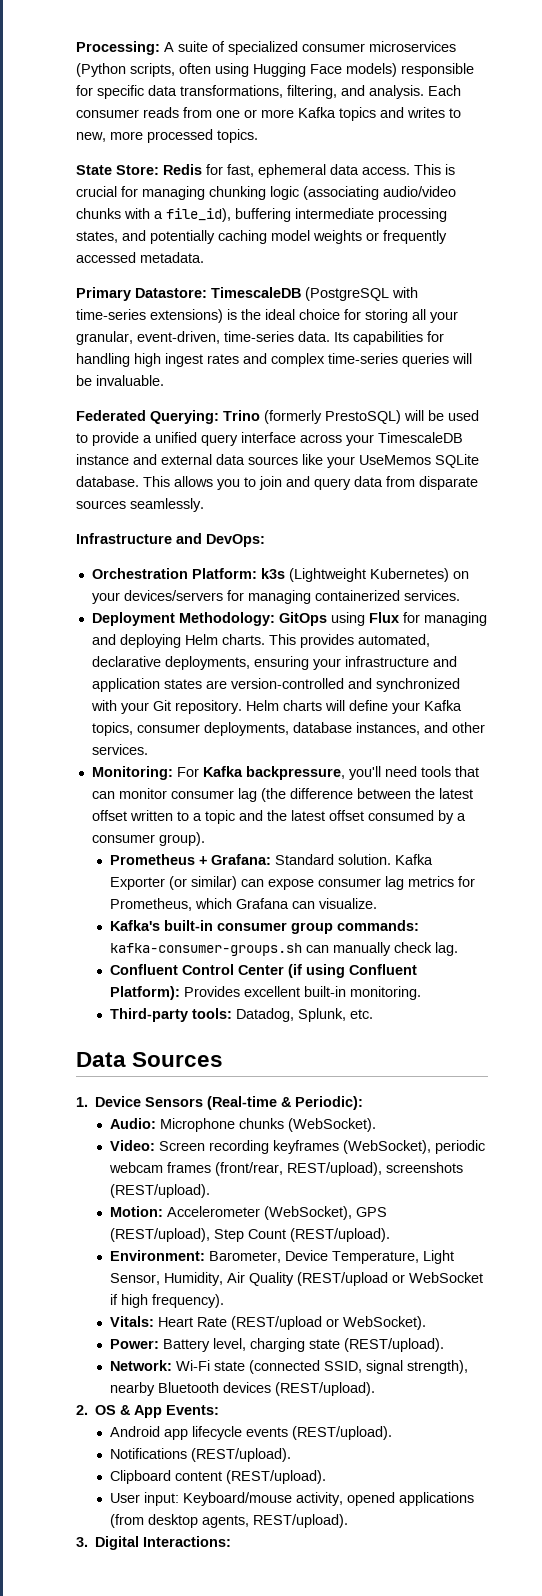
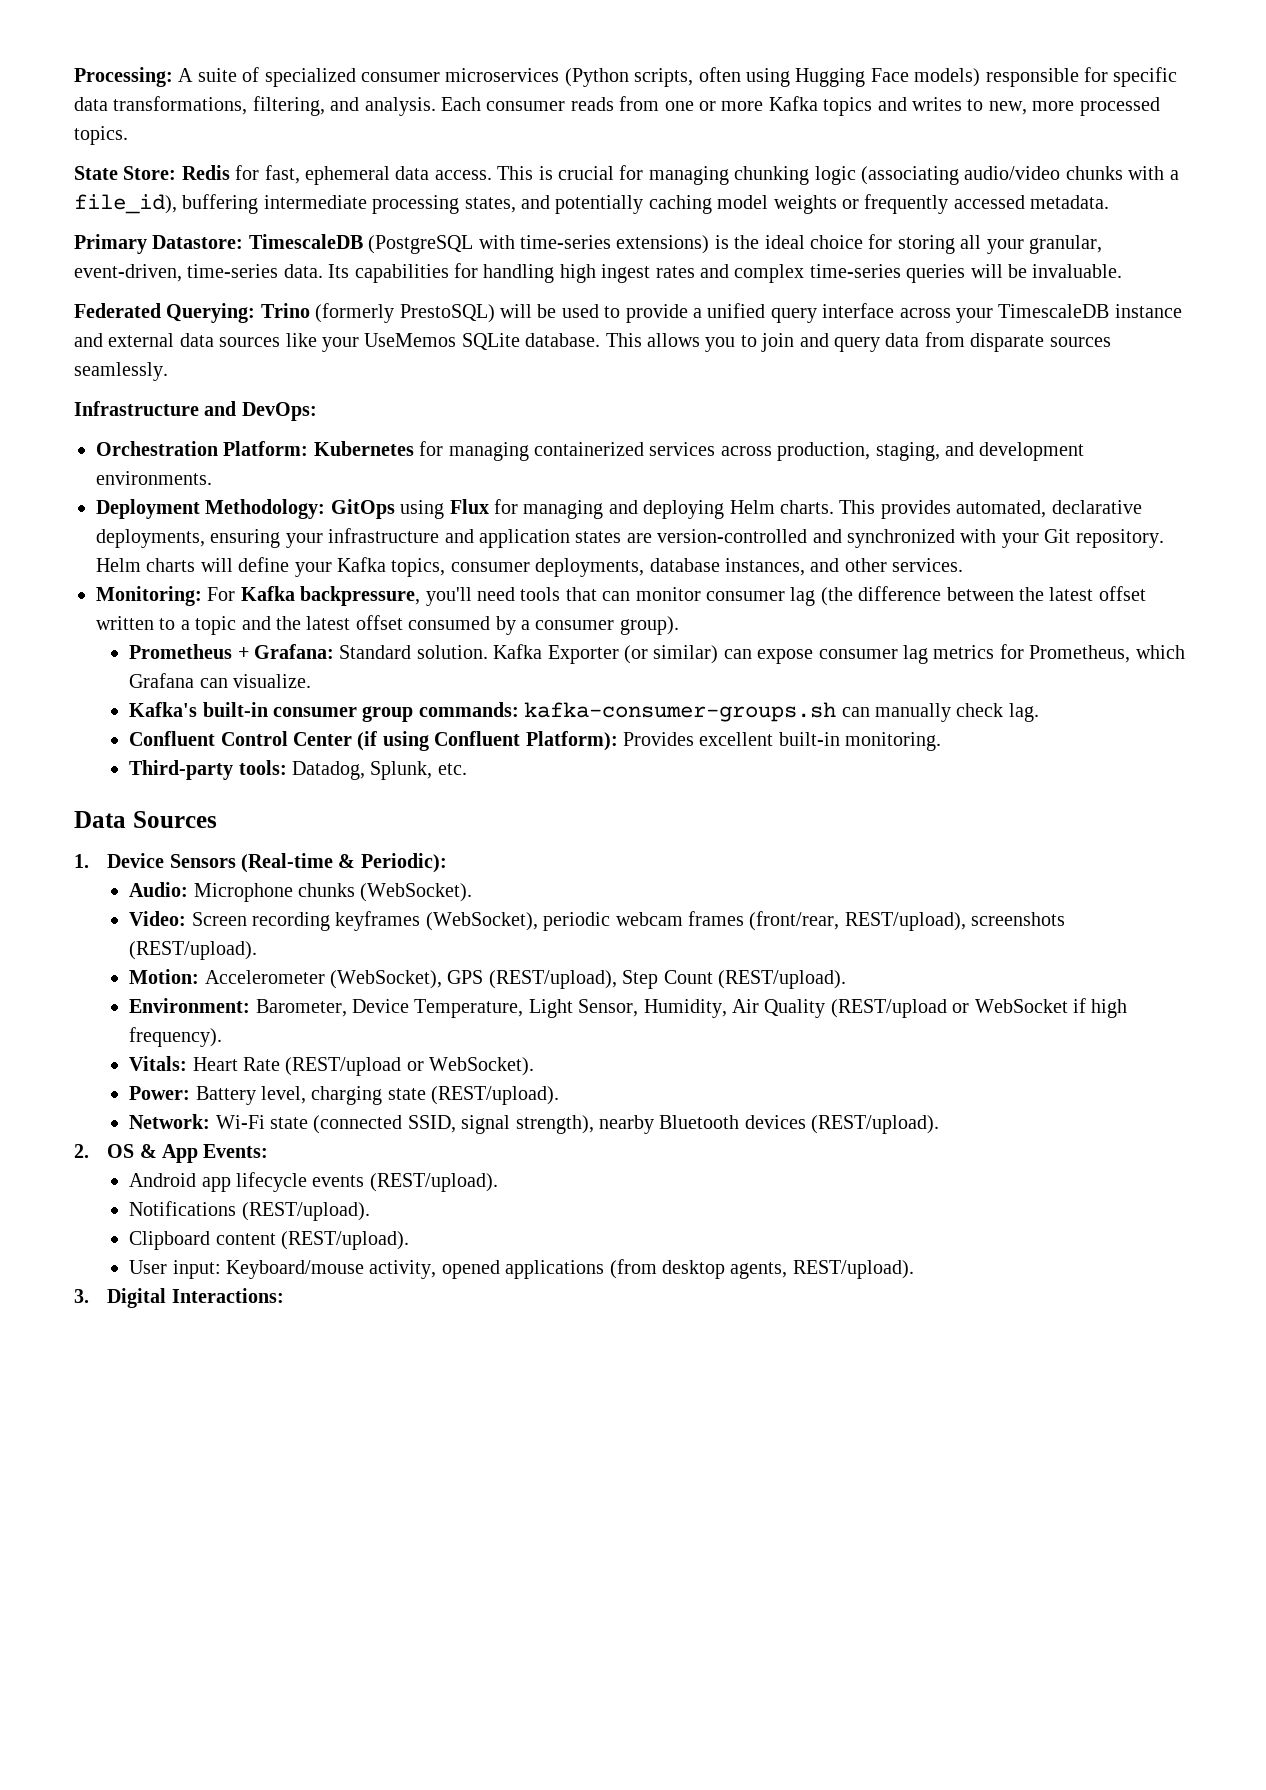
[260,568,469,582] [91,590,460,604] k3s (Lightweight Kubernetes) on your devices/servers for managing containerized services. -> [313,441,1085,461] [96,471,212,485] Kubernetes for managing containerized services across production, staging, and development environments.

